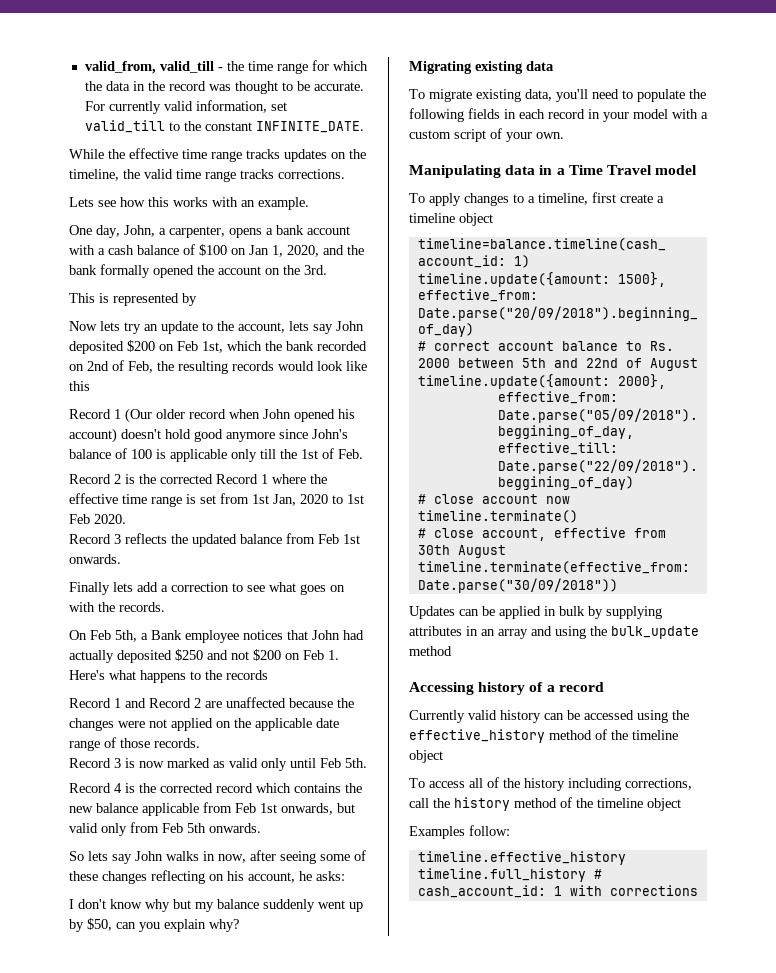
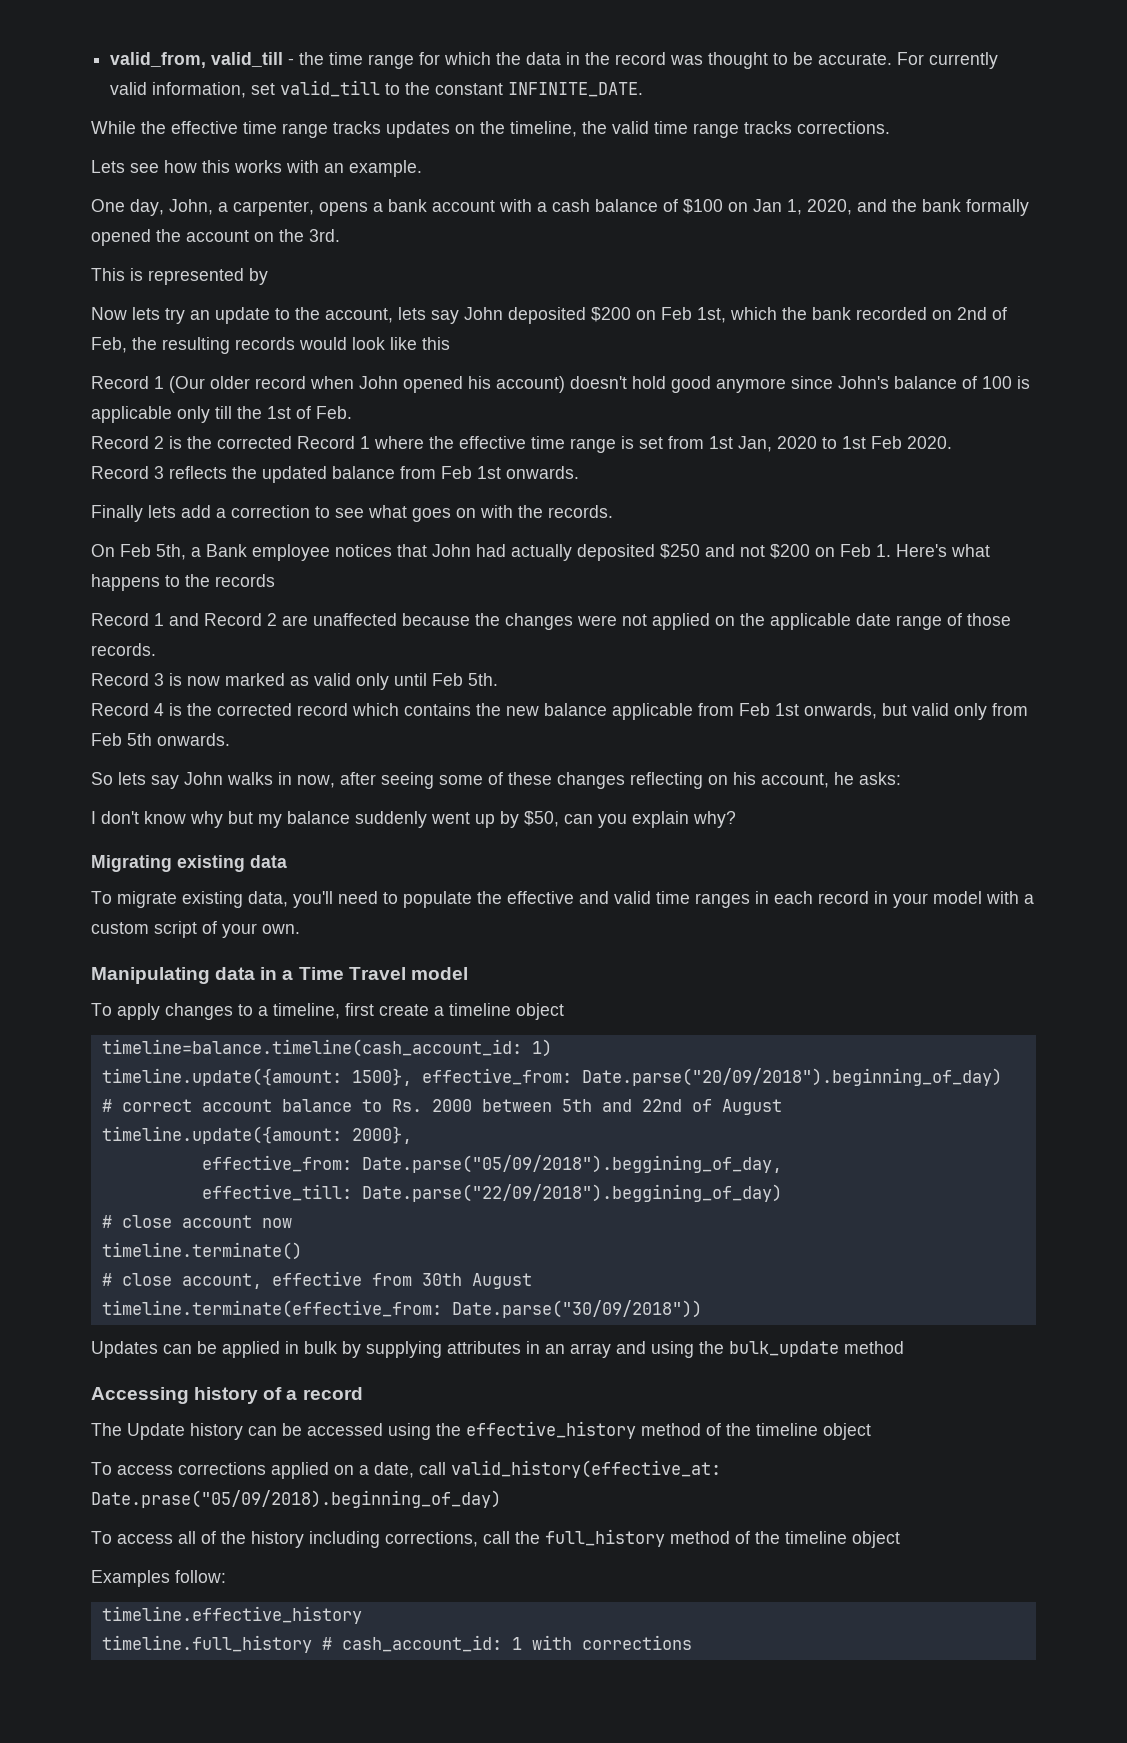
[409,108,500,122] following fields -> [507,891,750,908] effective and valid time ranges
[409,710,497,723] Currently valid -> [91,1423,185,1440] The Update
(443, 756) none -> [91,1460,721,1479] [91,1490,501,1508] // To access corrections applied on a date, call valid_history(effective_at: Date.prase("05/09/2018).beginning_of_day)
[454,797,510,811] history -> [545,1529,665,1547] full_history

